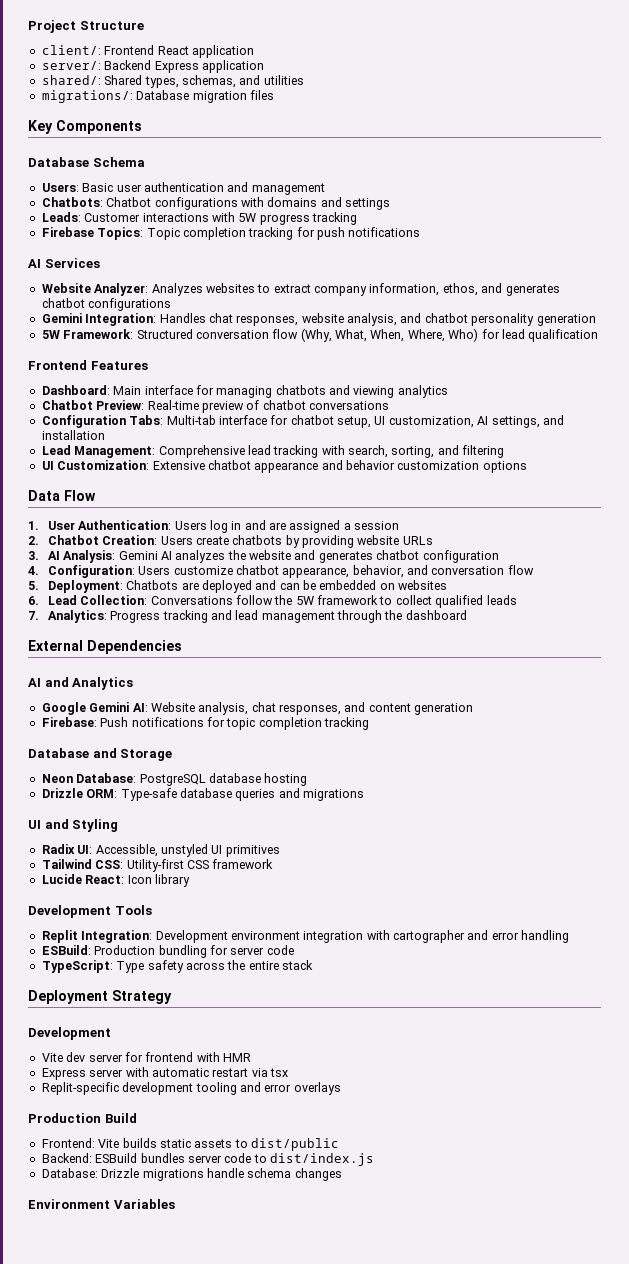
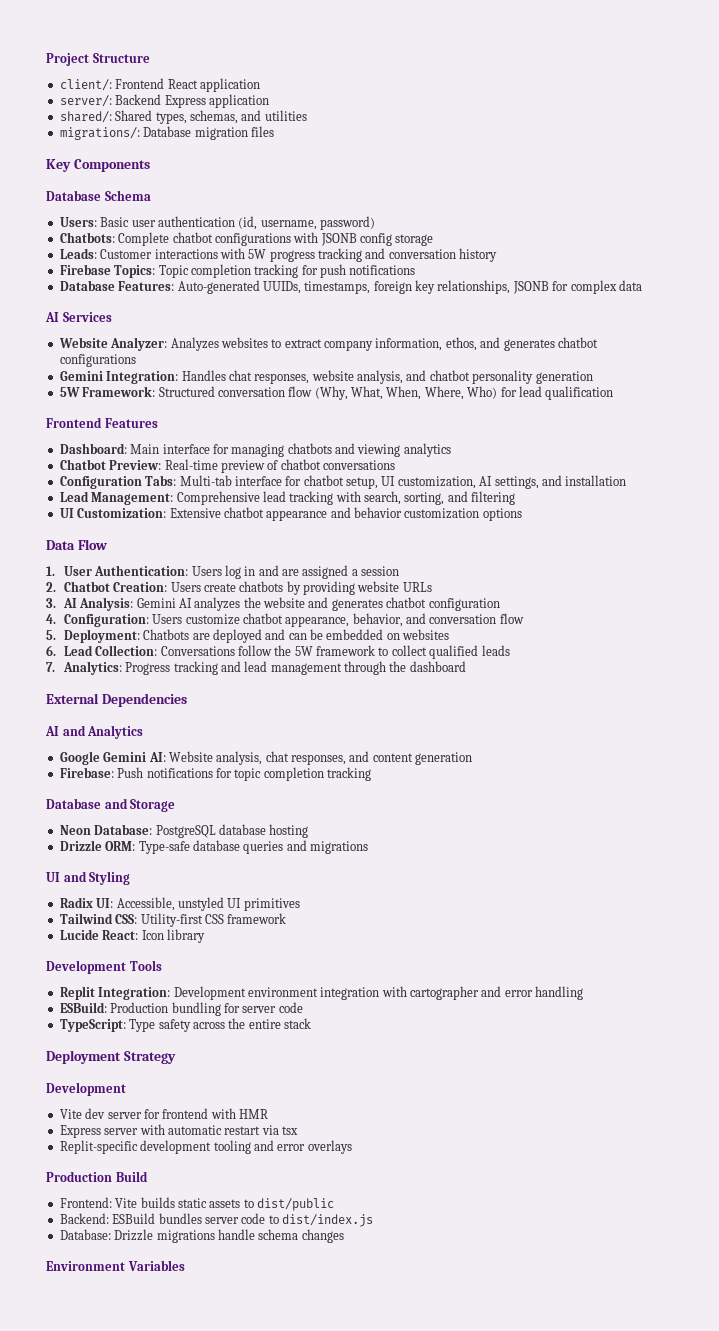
[227,182,325,195] [41,197,390,210] and management // Chatbots: Chatbot configurations with domains and settings -> [238,216,375,230] [59,232,434,246] (id, username, password) // Chatbots: Complete chatbot configurations with JSONB config storage
(357, 218) none -> [365,248,498,262] and conversation history
(421, 232) none -> [59,280,642,294] // Database Features: Auto-generated UUIDs, timestamps, foreign key relationships, JSONB for complex data

